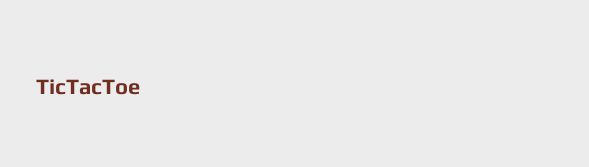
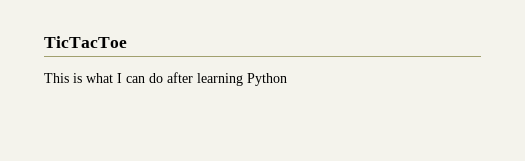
(140, 87) none -> [44,72,287,86] // This is what I can do after learning Python

